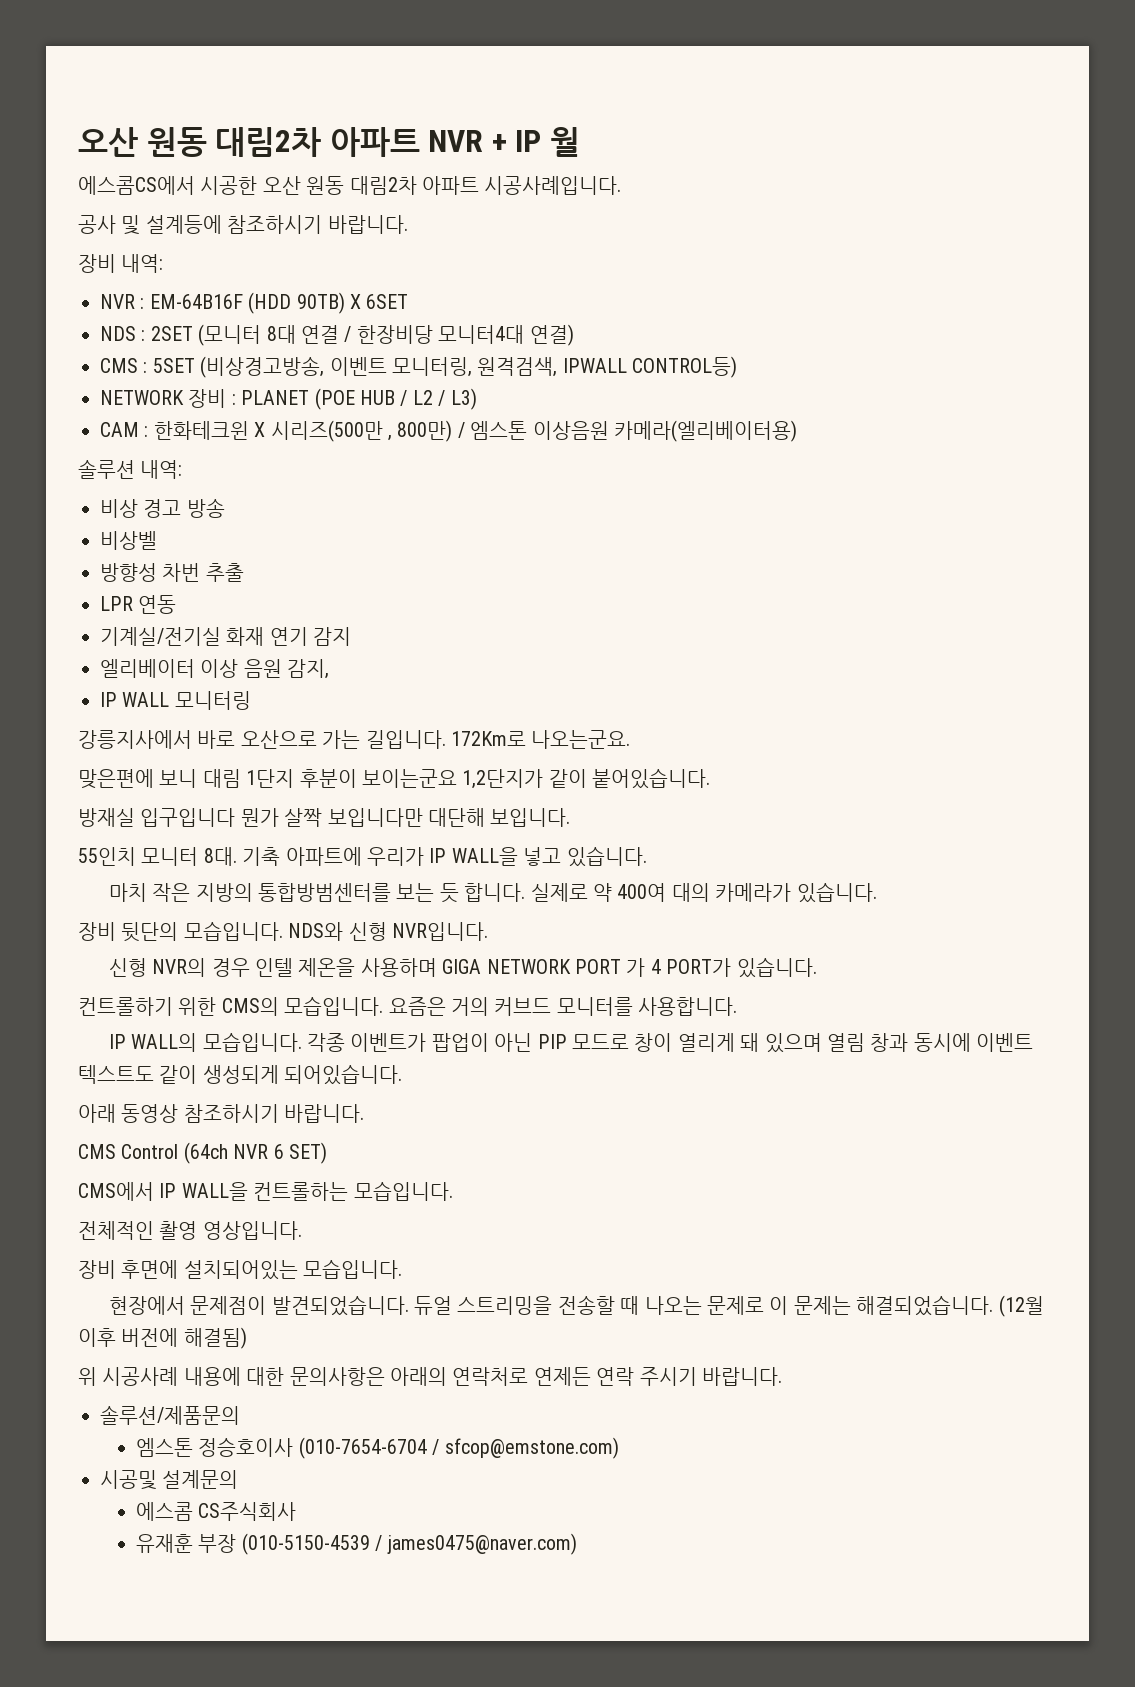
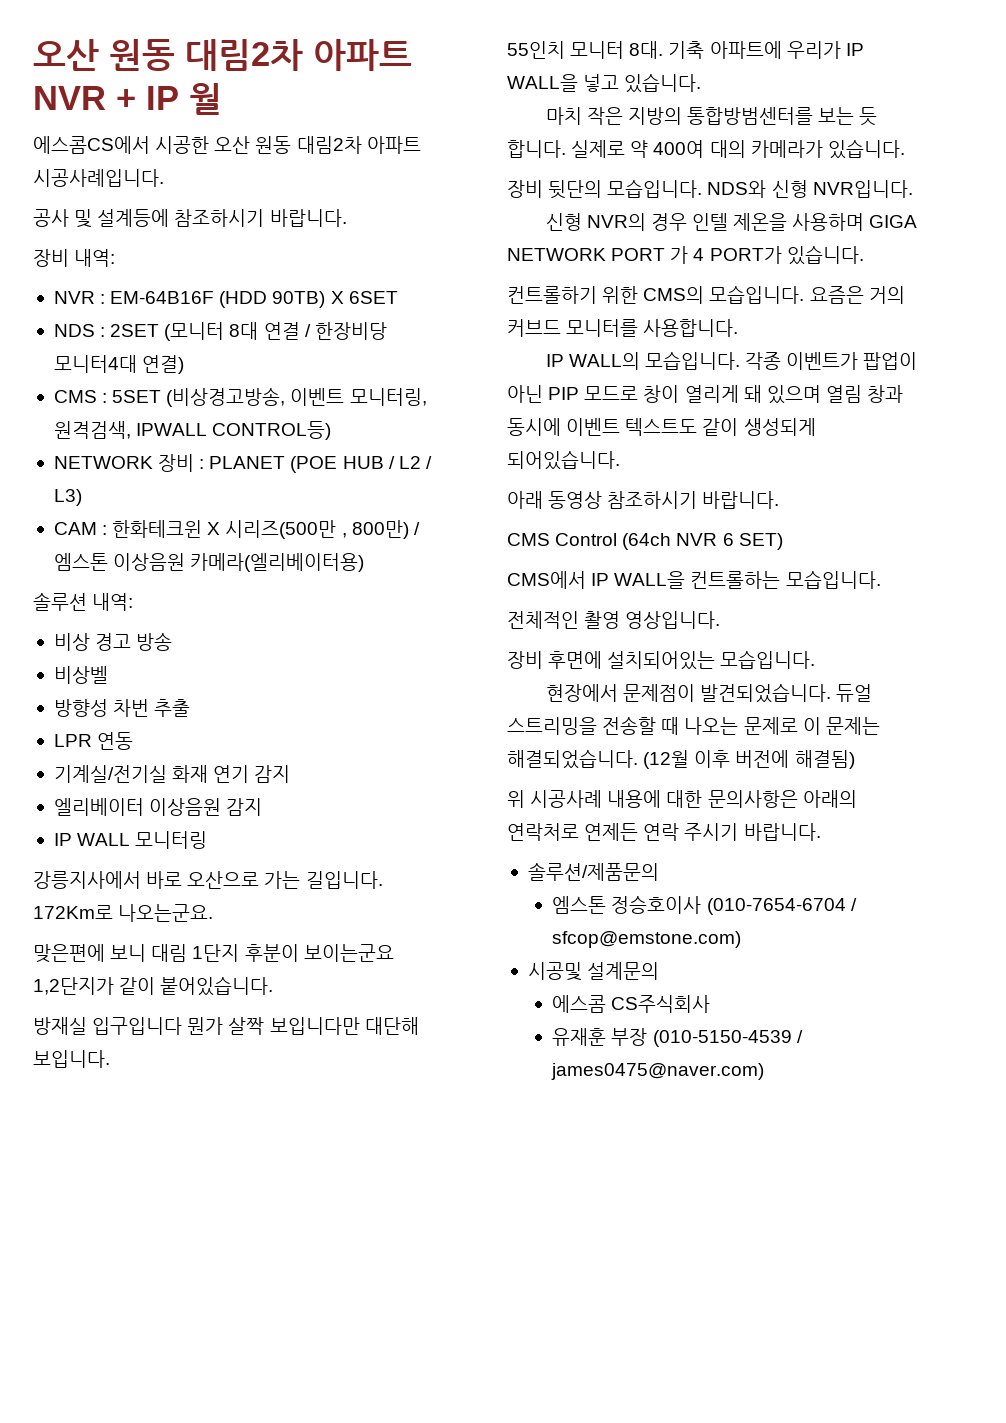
[200,659,330,679] 이상 음원 감지, -> [149,798,263,816] 이상음원 감지

